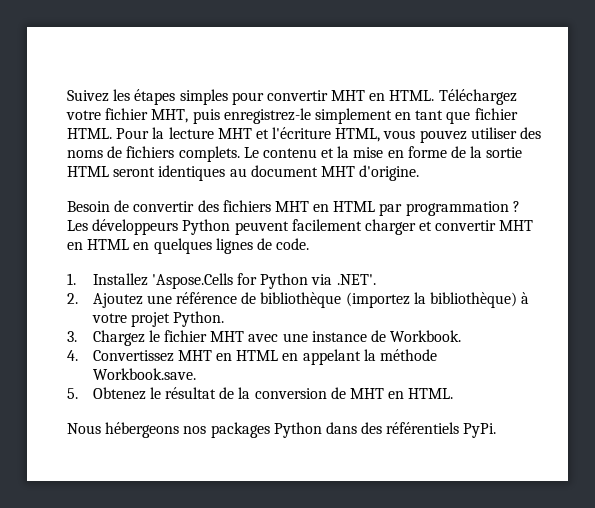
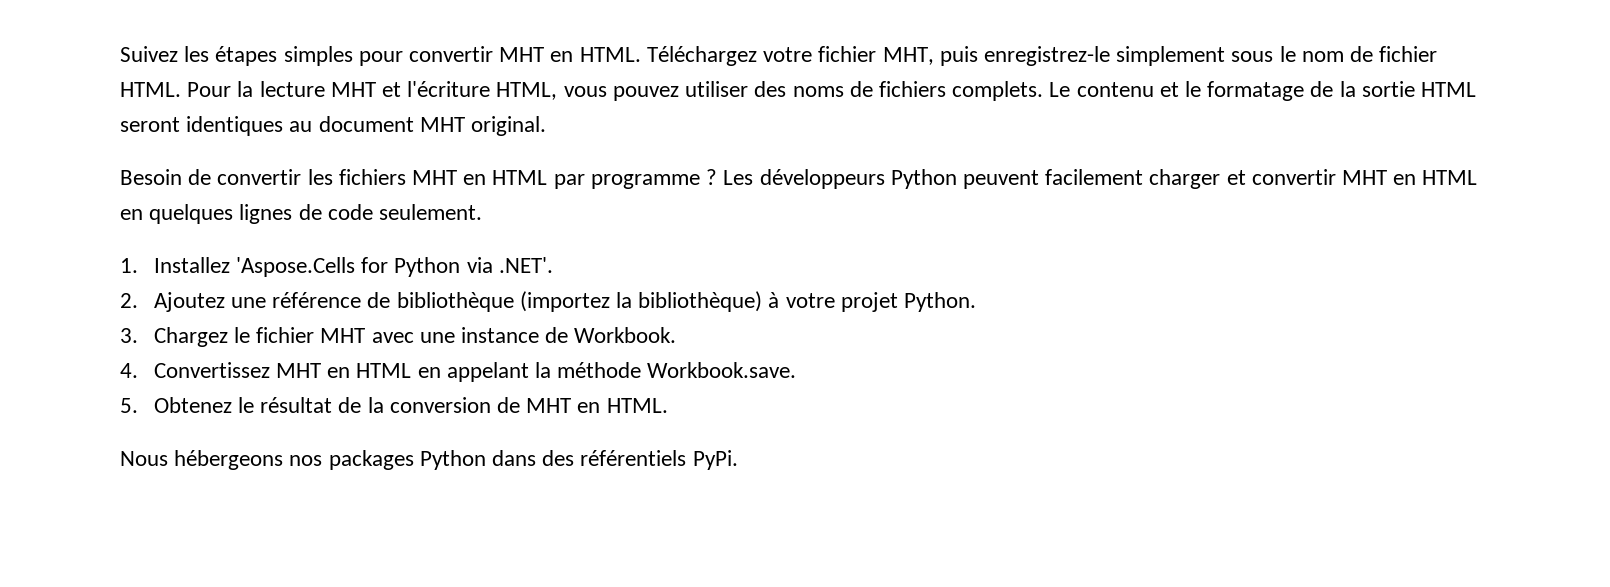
[395,110,471,124] en tant que -> [1231,46,1373,62] sous le nom de
[337,146,447,158] la mise en forme -> [1184,81,1305,101] le formatage
[359,165,420,181] d'origine. -> [471,116,547,136] original.
[197,200,219,212] des -> [307,169,333,185] les
[405,201,509,216] programmation -> [590,174,700,189] programme
[276,238,310,250] code. -> [327,204,483,220] code seulement.

